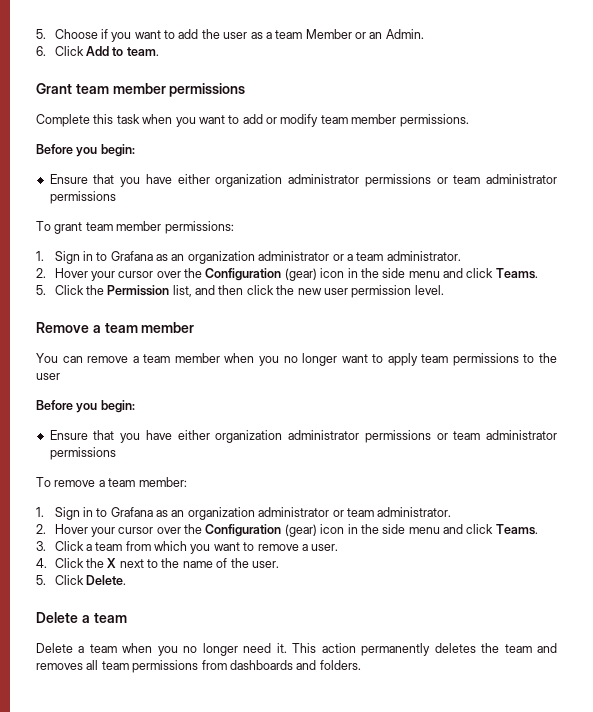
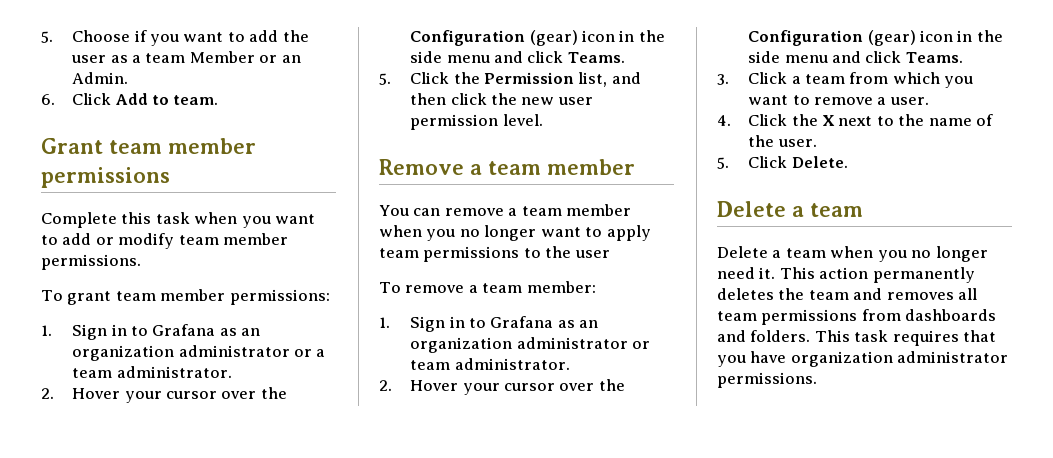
[36,144,135,157] [49,174,557,187] [49,191,116,204] // Before you begin: // Ensure that you have either organization administrator permissions or team administrator permissions -> (141, 262) none
[36,400,135,413] [49,430,557,443] [49,447,116,460] // Before you begin: // Ensure that you have either organization administrator permissions or team administrator permissions -> (610, 254) none
(361, 665) none -> [814,330,997,346] [717,351,1009,367] [717,372,817,388] This task requires that you have organization administrator permissions.

